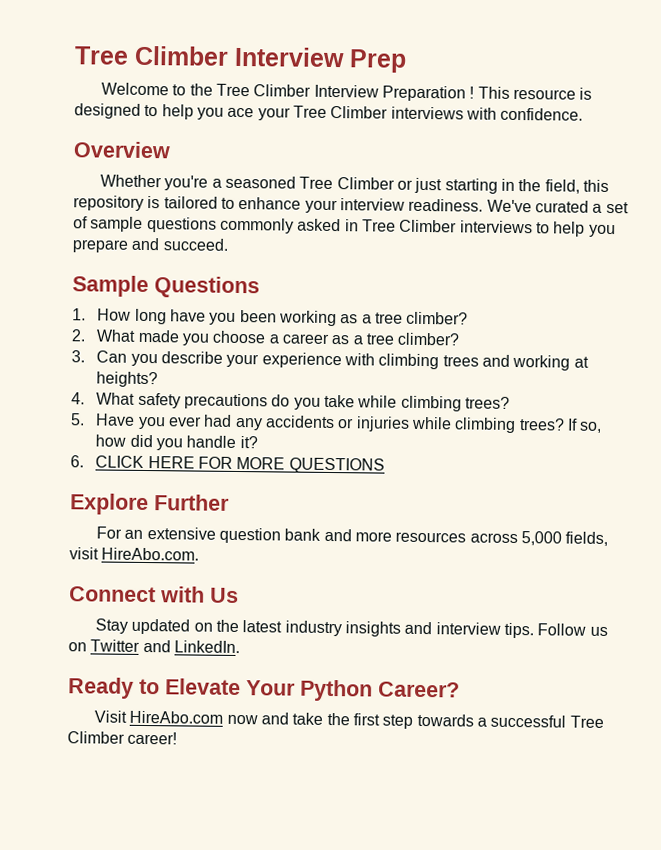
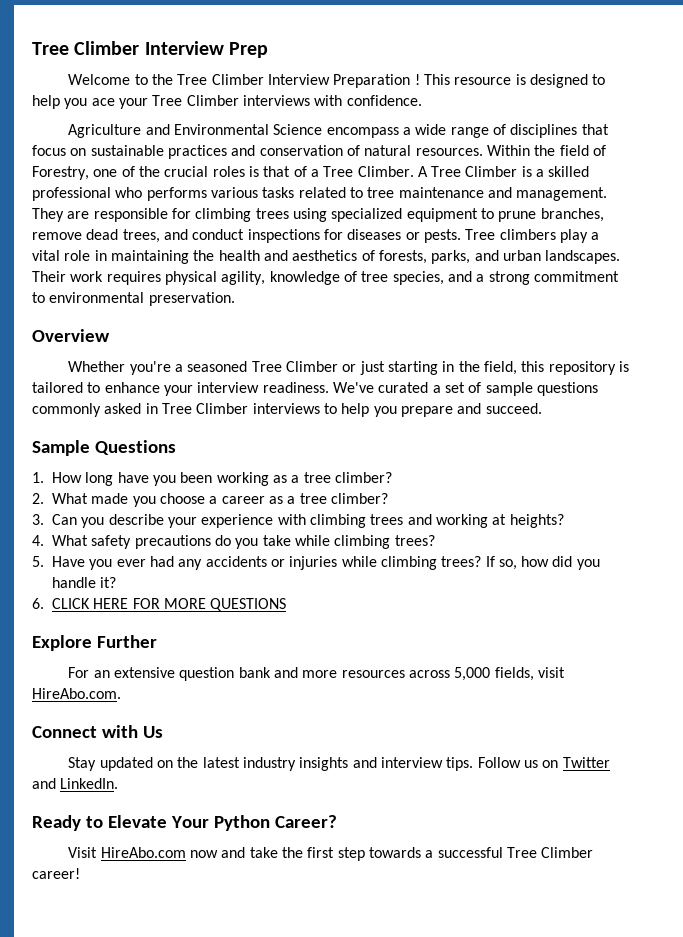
(584, 114) none -> [68,124,609,138] [32,145,606,159] [32,166,590,180] [32,187,608,201] [32,208,604,222] [32,229,600,243] [32,250,621,264] [32,271,619,285] [32,292,235,306] // Agriculture and Environmental Science encompass a wide range of disciplines that focus on sustainable practices and conservation of natural resources. Within the field of Forestry, one of the crucial roles is that of a Tree Climber. A Tree Climber is a skilled professional who performs various tasks related to tree maintenance and management. They are responsible for climbing trees using specialized equipment to prune branches, remove dead trees, and conduct inspections for diseases or pests. Tree climbers play a vital role in maintaining the health and aesthetics of forests, parks, and urban landscapes. Their work requires physical agility, knowledge of tree species, and a strong commitment to environmental preservation.

